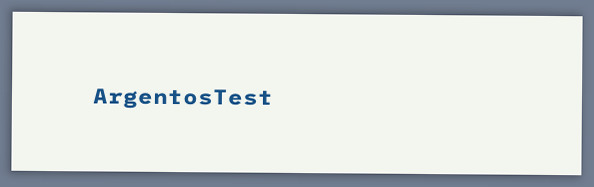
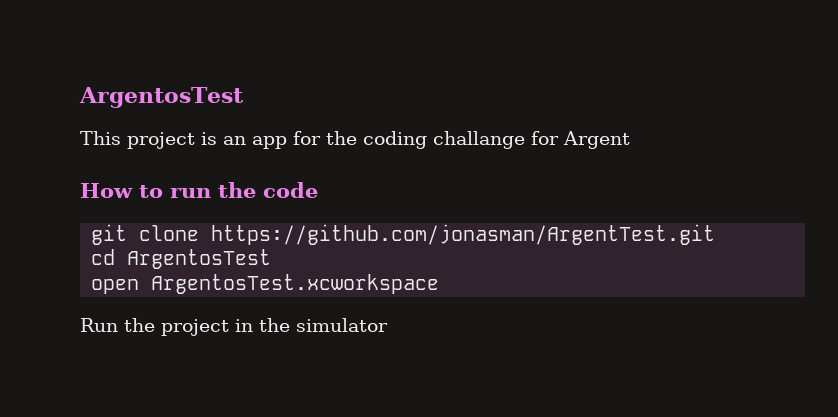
[92,88,274,110] ArgentosTest -> [79,87,244,108] [80,131,630,149] [80,182,318,198] [91,224,716,245] [91,249,272,269] [91,274,440,294] [80,318,388,336] ArgentosTest // This project is an app for the coding challange for Argent // How to run the code // git clone https://github.com/jonasman/ArgentTest.git // cd ArgentosTest // open ArgentosTest.xcworkspace // Run the project in the simulator

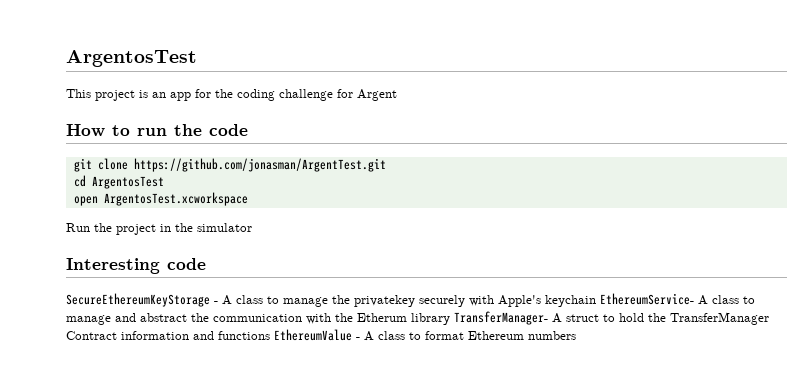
[433,131,525,149] challange -> [279,89,333,101] challenge
(388, 325) none -> [66,258,206,274] [66,293,755,307] [66,311,769,325] [66,329,576,341] // Interesting code // SecureEthereumKeyStorage - A class to manage the privatekey securely with Apple's keychain EthereumService- A class to manage and abstract the communication with the Etherum library TransferManager- A struct to hold the TransferManager Contract information and functions EthereumValue - A class to format Ethereum numbers

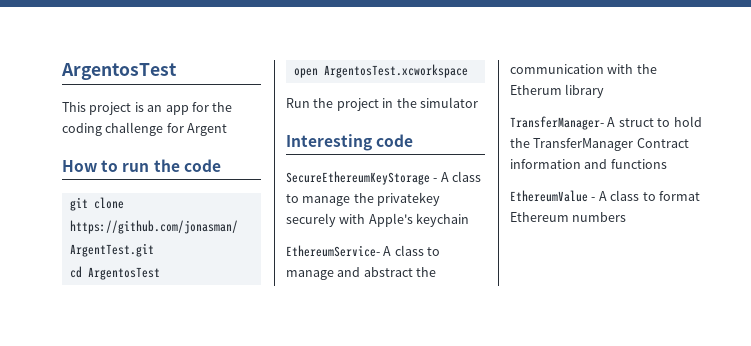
(596, 301) none -> (470, 220) //
(450, 319) none -> (605, 91) //
(270, 335) none -> (667, 164) //

